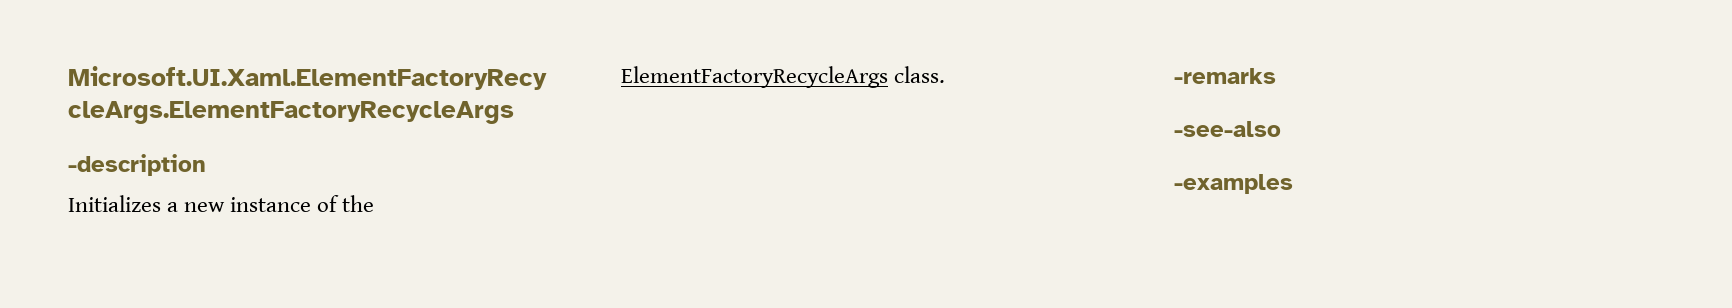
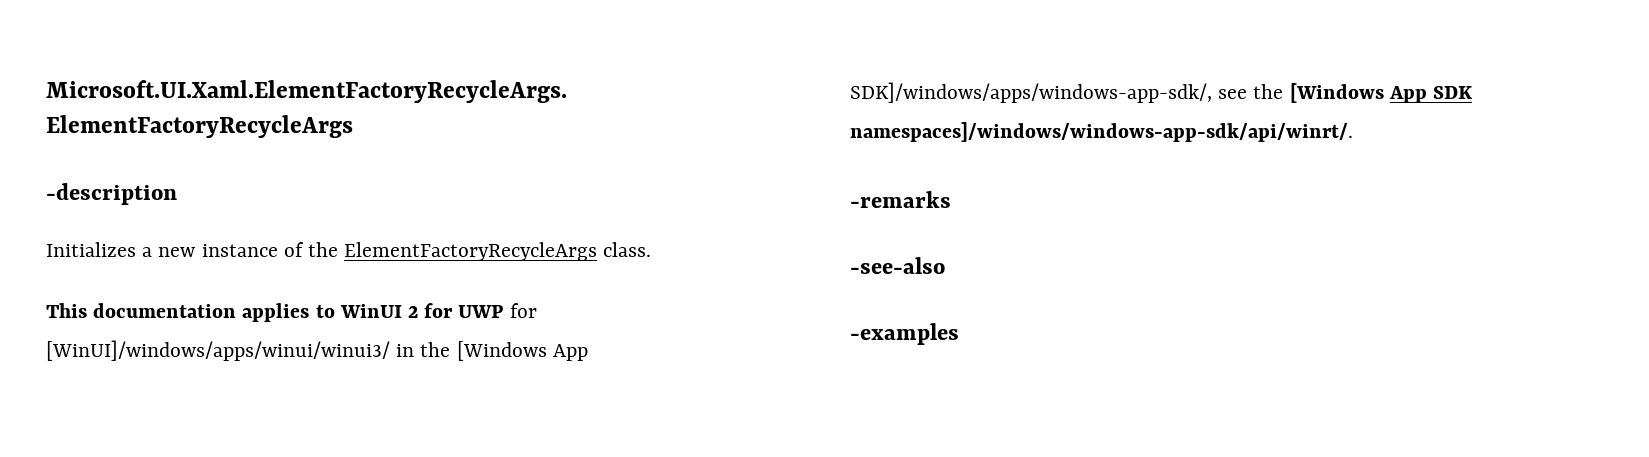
(946, 74) none -> [46,303,537,322] [46,340,588,361] [850,82,1473,103] [850,122,1353,142] // This documentation applies to WinUI 2 for UWP for [WinUI]/windows/apps/winui/winui3/ in the [Windows App SDK]/windows/apps/windows-app-sdk/, see the [Windows App SDK namespaces]/windows/windows-app-sdk/api/winrt/.

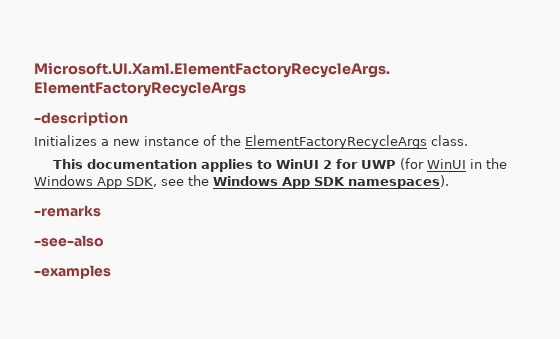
[509,303,537,318] [46,340,588,361] [850,82,1212,103] for [WinUI]/windows/apps/winui/winui3/ in the [Windows App SDK]/windows/apps/windows-app-sdk/, -> [399,158,507,170] [34,175,157,189] (for WinUI in the Windows App SDK,
[1289,83,1384,103] [Windows -> [213,176,278,186] Windows
[850,122,1353,142] namespaces]/windows/windows-app-sdk/api/winrt/. -> [348,175,449,189] namespaces).

